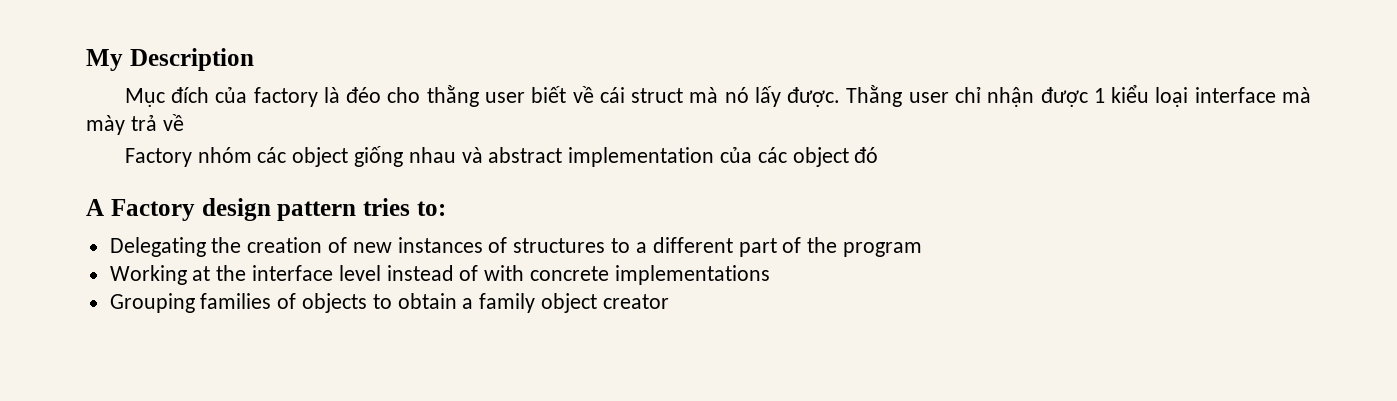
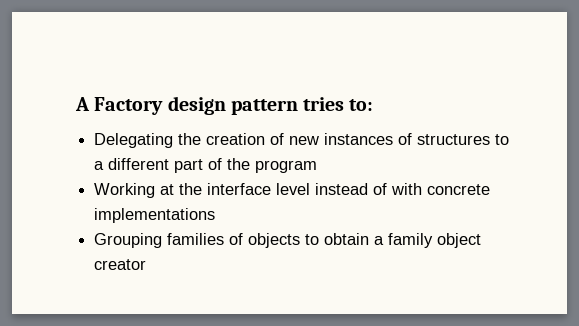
[86,48,254,71] [124,85,1311,107] [86,114,184,135] [124,146,879,167] My Description // Mục đích của factory là đéo cho thằng user biết về cái struct mà nó lấy được. Thằng user chỉ nhận được 1 kiểu loại interface mà mày trả về // Factory nhóm các object giống nhau và abstract implementation của các object đó // -> (75, 104) none

